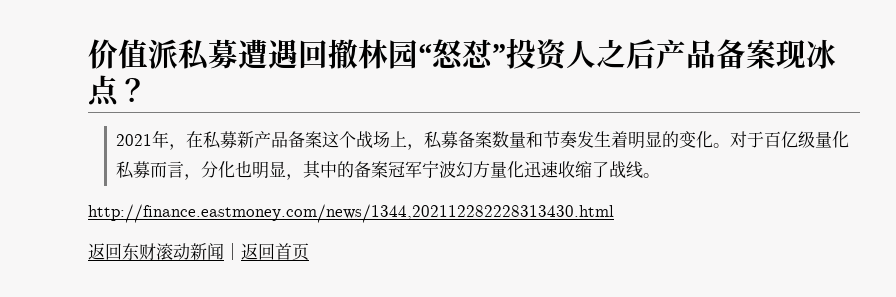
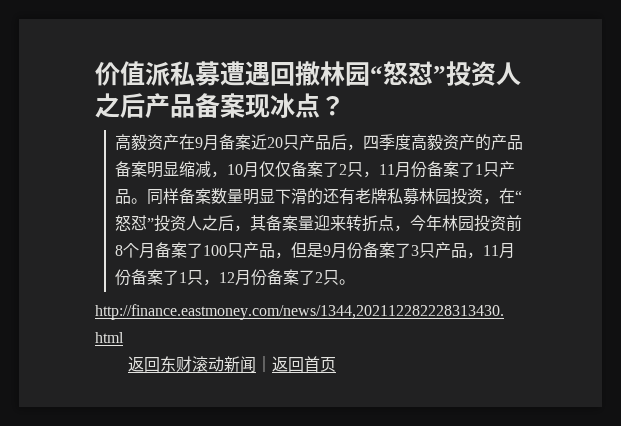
[116,130,850,150] [116,160,644,180] 2021年，在私募新产品备案这个战场上，私募备案数量和节奏发生着明显的变化。对于百亿级量化私募而言，分化也明显，其中的备案冠军宁波幻方量化迅速收缩了战线 -> [115,134,524,151] [115,161,516,178] [115,188,523,205] [115,215,523,232] [115,242,516,259] [115,269,340,286] 高毅资产在9月备案近20只产品后，四季度高毅资产的产品备案明显缩减，10月仅仅备案了2只，11月份备案了1只产品。同样备案数量明显下滑的还有老牌私募林园投资，在“怒怼”投资人之后，其备案量迎来转折点，今年林园投资前8个月备案了100只产品，但是9月份备案了3只产品，11月份备案了1只，12月份备案了2只

